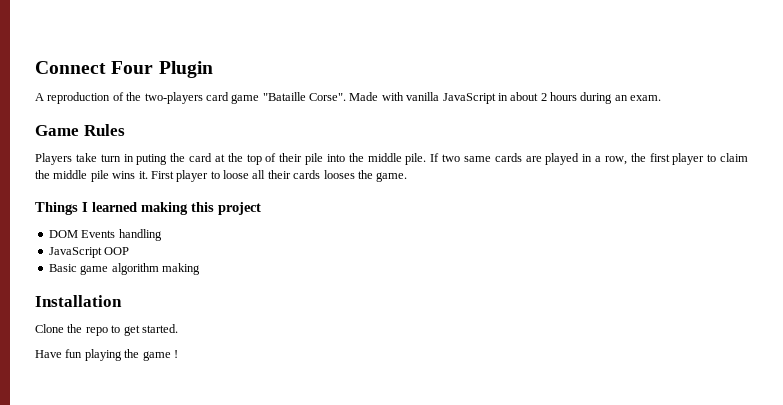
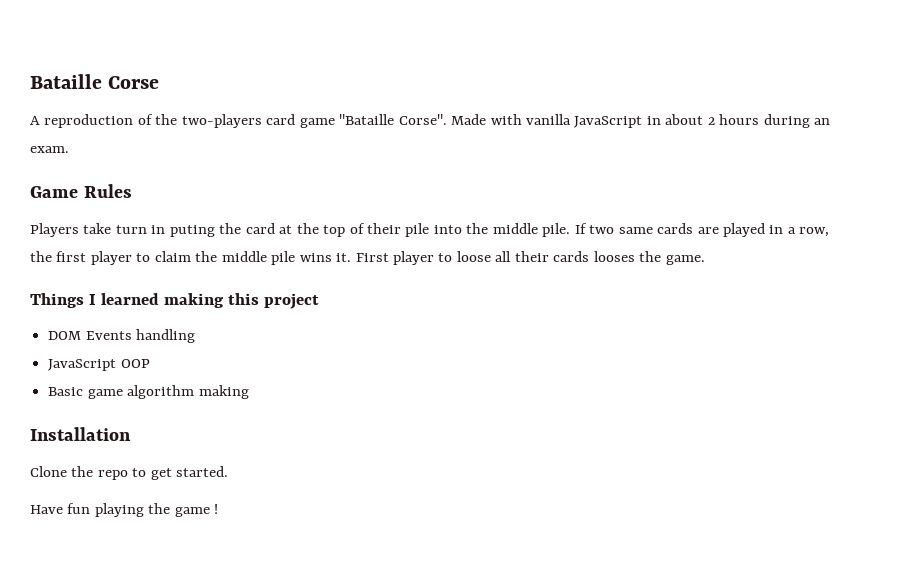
[35,61,213,78] Connect Four Plugin -> [30,74,160,89] Bataille Corse

